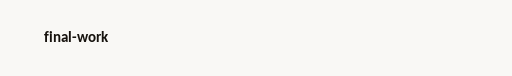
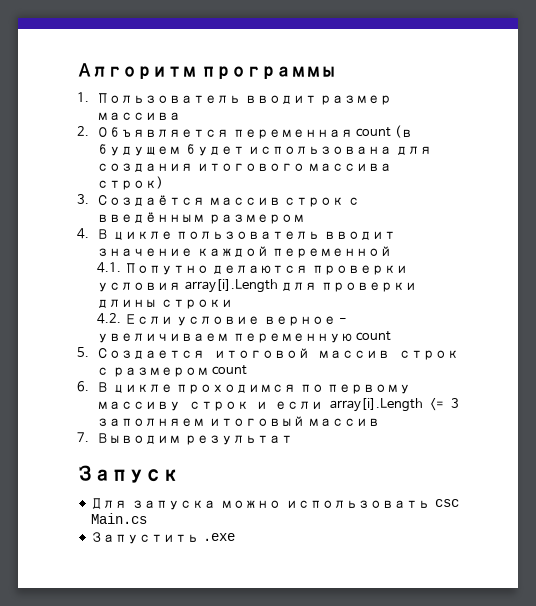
[44,31,109,42] final-work -> [77,63,337,79] [77,92,393,105] [97,112,182,120] [77,125,413,139] [97,144,432,156] [97,163,393,172] [97,176,164,190] [77,194,360,207] [97,212,305,224] [77,228,396,240] [97,246,393,258] [97,262,408,275] [97,279,417,293] [97,299,233,309] [97,313,348,326] [97,331,392,343] [77,347,459,360] [97,365,248,377] [77,381,412,394] [97,398,459,412] [97,416,381,427] [77,432,293,445] [77,465,179,483] [91,498,459,510] [91,513,148,524] [91,532,235,544] Алгоритм программы // 1. Пользователь вводит размер массива // 2. Объявляется переменная count (в будущем будет использована для создания итогового массива строк) // 3. Создаётся массив строк с введённым размером // 4. В цикле пользователь вводит значение каждой переменной // 4.1. Попутно делаются проверки условия array[i].Length для проверки длины строки // 4.2. Если условие верное - увеличиваем переменную count // 5. Создается итоговой массив строк с размером count // 6. В цикле проходимся по первому массиву строк и если array[i].Length <= 3 заполняем итоговый массив // 7. Выводим результат // Запуск // Для запуска можно использовать csc Main.cs // Запустить .exe

